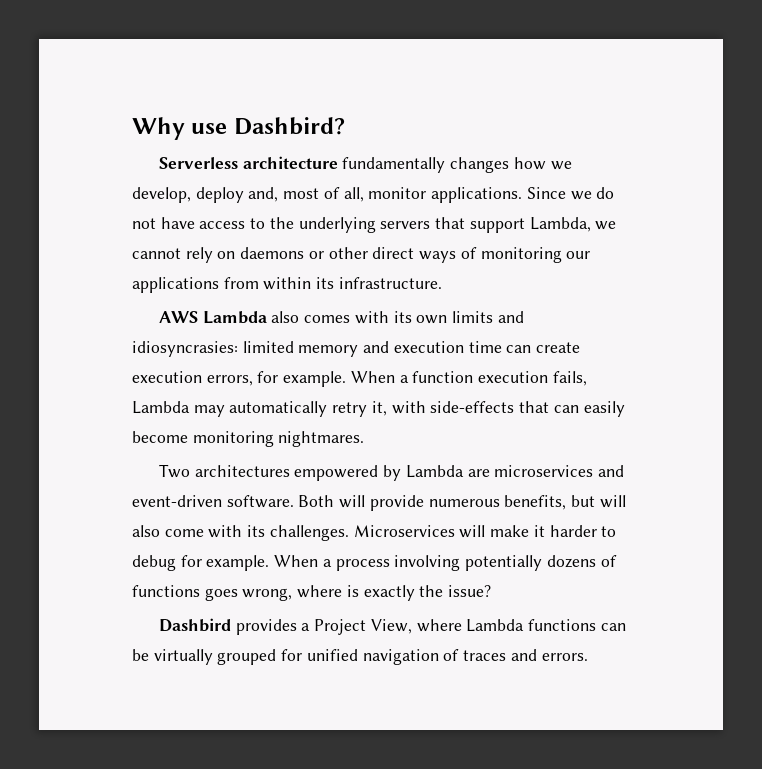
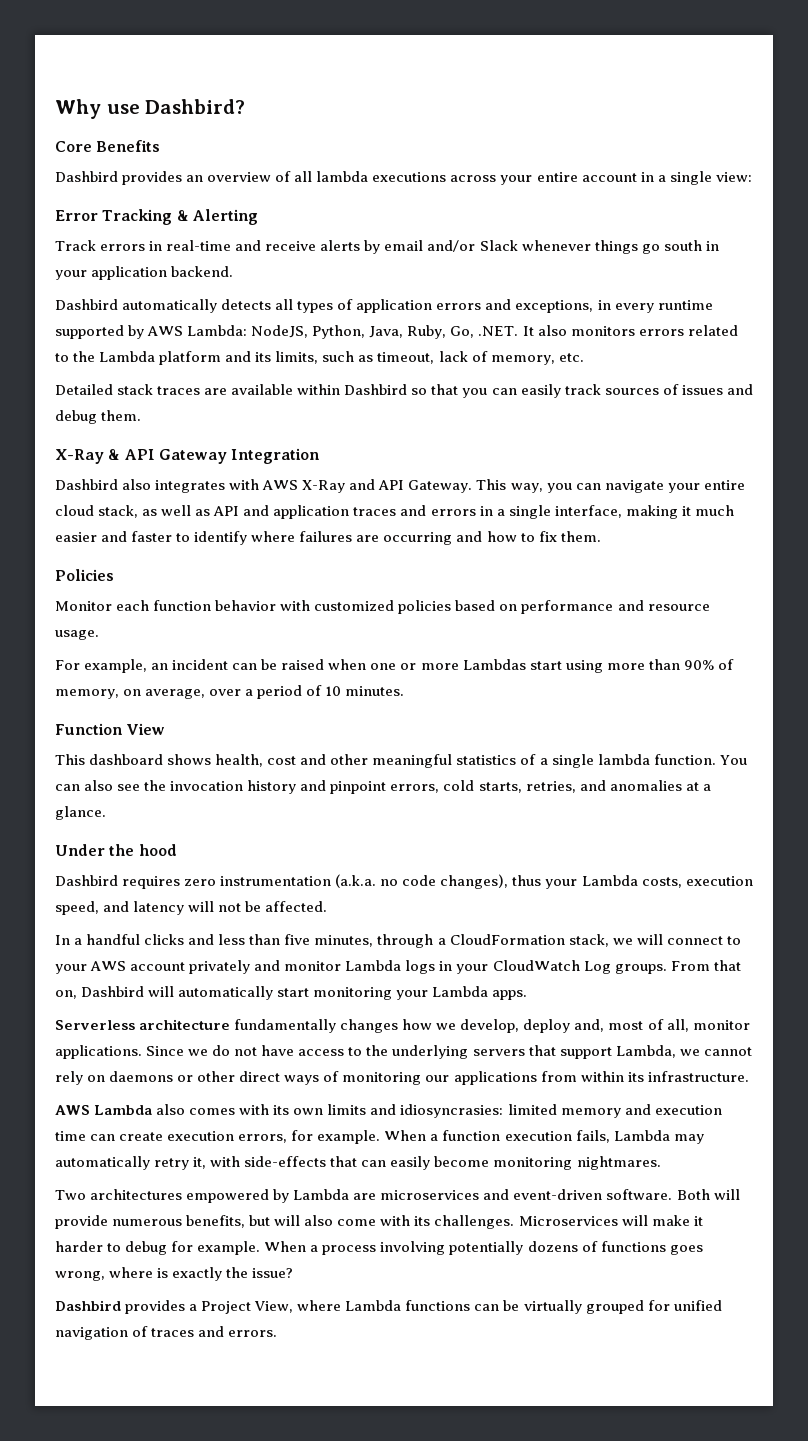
(345, 126) none -> [55,140,161,152] [55,171,752,185] [55,209,258,225] [55,240,719,254] [55,266,234,280] [55,299,713,313] [55,325,738,339] [55,351,584,365] [55,384,753,398] [55,410,142,424] [55,448,321,464] [55,479,745,493] [55,505,734,519] [55,531,601,545] [55,569,114,581] [55,600,710,614] [55,630,99,640] [55,659,734,673] [55,685,405,699] [55,723,166,735] [55,754,747,768] [55,780,711,794] [55,806,106,820] [55,844,177,856] [55,874,753,889] [55,901,328,915] [55,934,741,948] [55,960,741,974] [55,986,528,1000] // Core Benefits // Dashbird provides an overview of all lambda executions across your entire account in a single view: // Error Tracking & Alerting // Track errors in real-time and receive alerts by email and/or Slack whenever things go south in your application backend. // Dashbird automatically detects all types of application errors and exceptions, in every runtime supported by AWS Lambda: NodeJS, Python, Java, Ruby, Go, .NET. It also monitors errors related to the Lambda platform and its limits, such as timeout, lack of memory, etc. // Detailed stack traces are available within Dashbird so that you can easily track sources of issues and debug them. // X-Ray & API Gateway Integration // Dashbird also integrates with AWS X-Ray and API Gateway. This way, you can navigate your entire cloud stack, as well as API and application traces and errors in a single interface, making it much easier and faster to identify where failures are occurring and how to fix them. // Policies // Monitor each function behavior with customized policies based on performance and resource usage. // For example, an incident can be raised when one or more Lambdas start using more than 90% of memory, on average, over a period of 10 minutes. // Function View // This dashboard shows health, cost and other meaningful statistics of a single lambda function. You can also see the invocation history and pinpoint errors, cold starts, retries, and anomalies at a glance. // Under the hood // Dashbird requires zero instrumentation (a.k.a. no code changes), thus your Lambda costs, execution speed, and latency will not be affected. // In a handful clicks and less than five minutes, through a CloudFormation stack, we will connect to your AWS account privately and monitor Lambda logs in your CloudWatch Log groups. From that on, Dashbird will automatically start monitoring your Lambda apps.

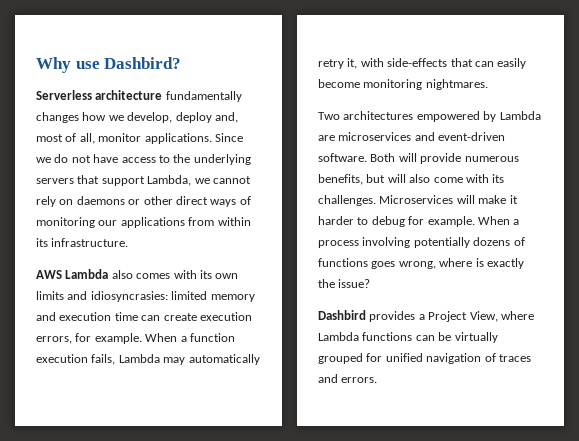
[55,140,161,152] [55,171,752,185] [55,209,258,225] [55,240,719,254] [55,266,234,280] [55,299,713,313] [55,325,738,339] [55,351,584,365] [55,384,753,398] [55,410,142,424] [55,448,321,464] [55,479,745,493] [55,505,734,519] [55,531,601,545] [55,569,114,581] [55,600,710,614] [55,630,99,640] [55,659,734,673] [55,685,405,699] [55,723,166,735] [55,754,747,768] [55,780,711,794] [55,806,106,820] [55,844,177,856] [55,874,753,889] [55,901,328,915] [55,934,741,948] [55,960,741,974] [55,986,528,1000] // Core Benefits // Dashbird provides an overview of all lambda executions across your entire account in a single view: // Error Tracking & Alerting // Track errors in real-time and receive alerts by email and/or Slack whenever things go south in your application backend. // Dashbird automatically detects all types of application errors and exceptions, in every runtime supported by AWS Lambda: NodeJS, Python, Java, Ruby, Go, .NET. It also monitors errors related to the Lambda platform and its limits, such as timeout, lack of memory, etc. // Detailed stack traces are available within Dashbird so that you can easily track sources of issues and debug them. // X-Ray & API Gateway Integration // Dashbird also integrates with AWS X-Ray and API Gateway. This way, you can navigate your entire cloud stack, as well as API and application traces and errors in a single interface, making it much easier and faster to identify where failures are occurring and how to fix them. // Policies // Monitor each function behavior with customized policies based on performance and resource usage. // For example, an incident can be raised when one or more Lambdas start using more than 90% of memory, on average, over a period of 10 minutes. // Function View // This dashboard shows health, cost and other meaningful statistics of a single lambda function. You can also see the invocation history and pinpoint errors, cold starts, retries, and anomalies at a glance. // Under the hood // Dashbird requires zero instrumentation (a.k.a. no code changes), thus your Lambda costs, execution speed, and latency will not be affected. // In a handful clicks and less than five minutes, through a CloudFormation stack, we will connect to your AWS account privately and monitor Lambda logs in your CloudWatch Log groups. From that on, Dashbird will automatically start monitoring your Lambda apps. -> (182, 63) none

